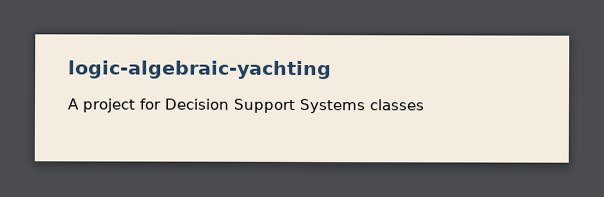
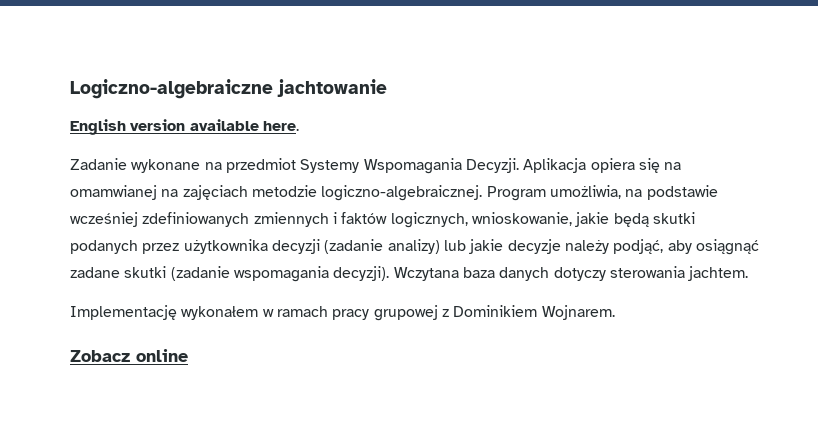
[68,60,332,80] [67,98,424,114] logic-algebraic-yachting // A project for Decision Support Systems classes -> [70,79,387,99] [70,119,299,135] [70,158,682,174] [70,185,718,201] [70,212,695,228] [70,239,759,255] [70,266,749,282] [70,305,615,321] [70,349,188,362] Logiczno-algebraiczne jachtowanie // English version available here. // Zadanie wykonane na przedmiot Systemy Wspomagania Decyzji. Aplikacja opiera się na omamwianej na zajęciach metodzie logiczno-algebraicznej. Program umożliwia, na podstawie wcześniej zdefiniowanych zmiennych i faktów logicznych, wnioskowanie, jakie będą skutki podanych przez użytkownika decyzji (zadanie analizy) lub jakie decyzje należy podjąć, aby osiągnąć zadane skutki (zadanie wspomagania decyzji). Wczytana baza danych dotyczy sterowania jachtem. // Implementację wykonałem w ramach pracy grupowej z Dominikiem Wojnarem. // Zobacz online

